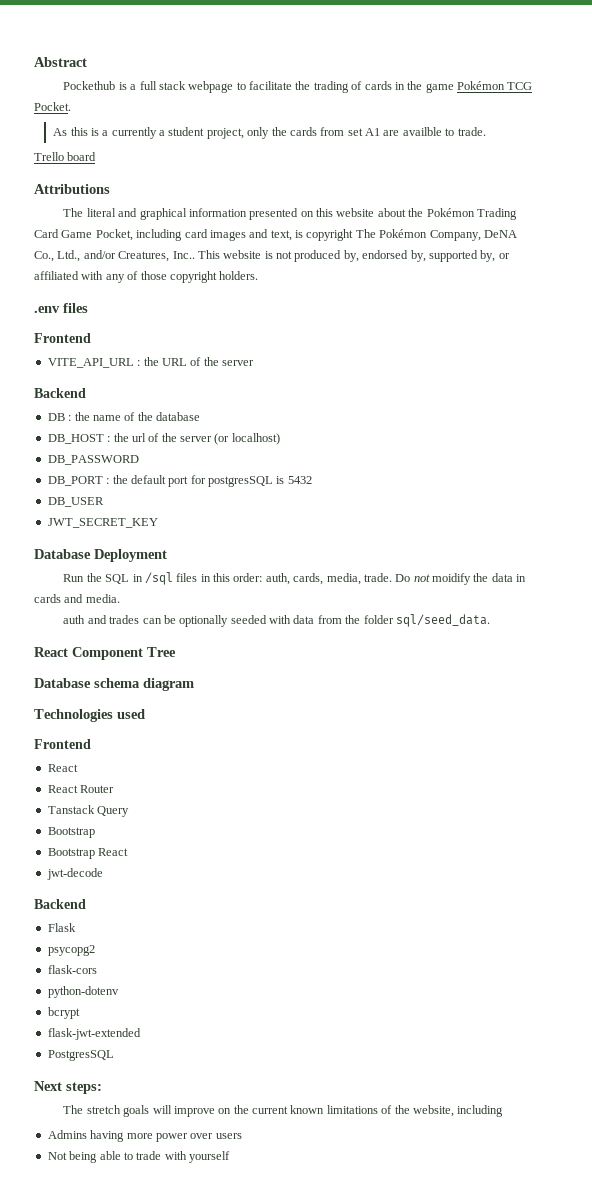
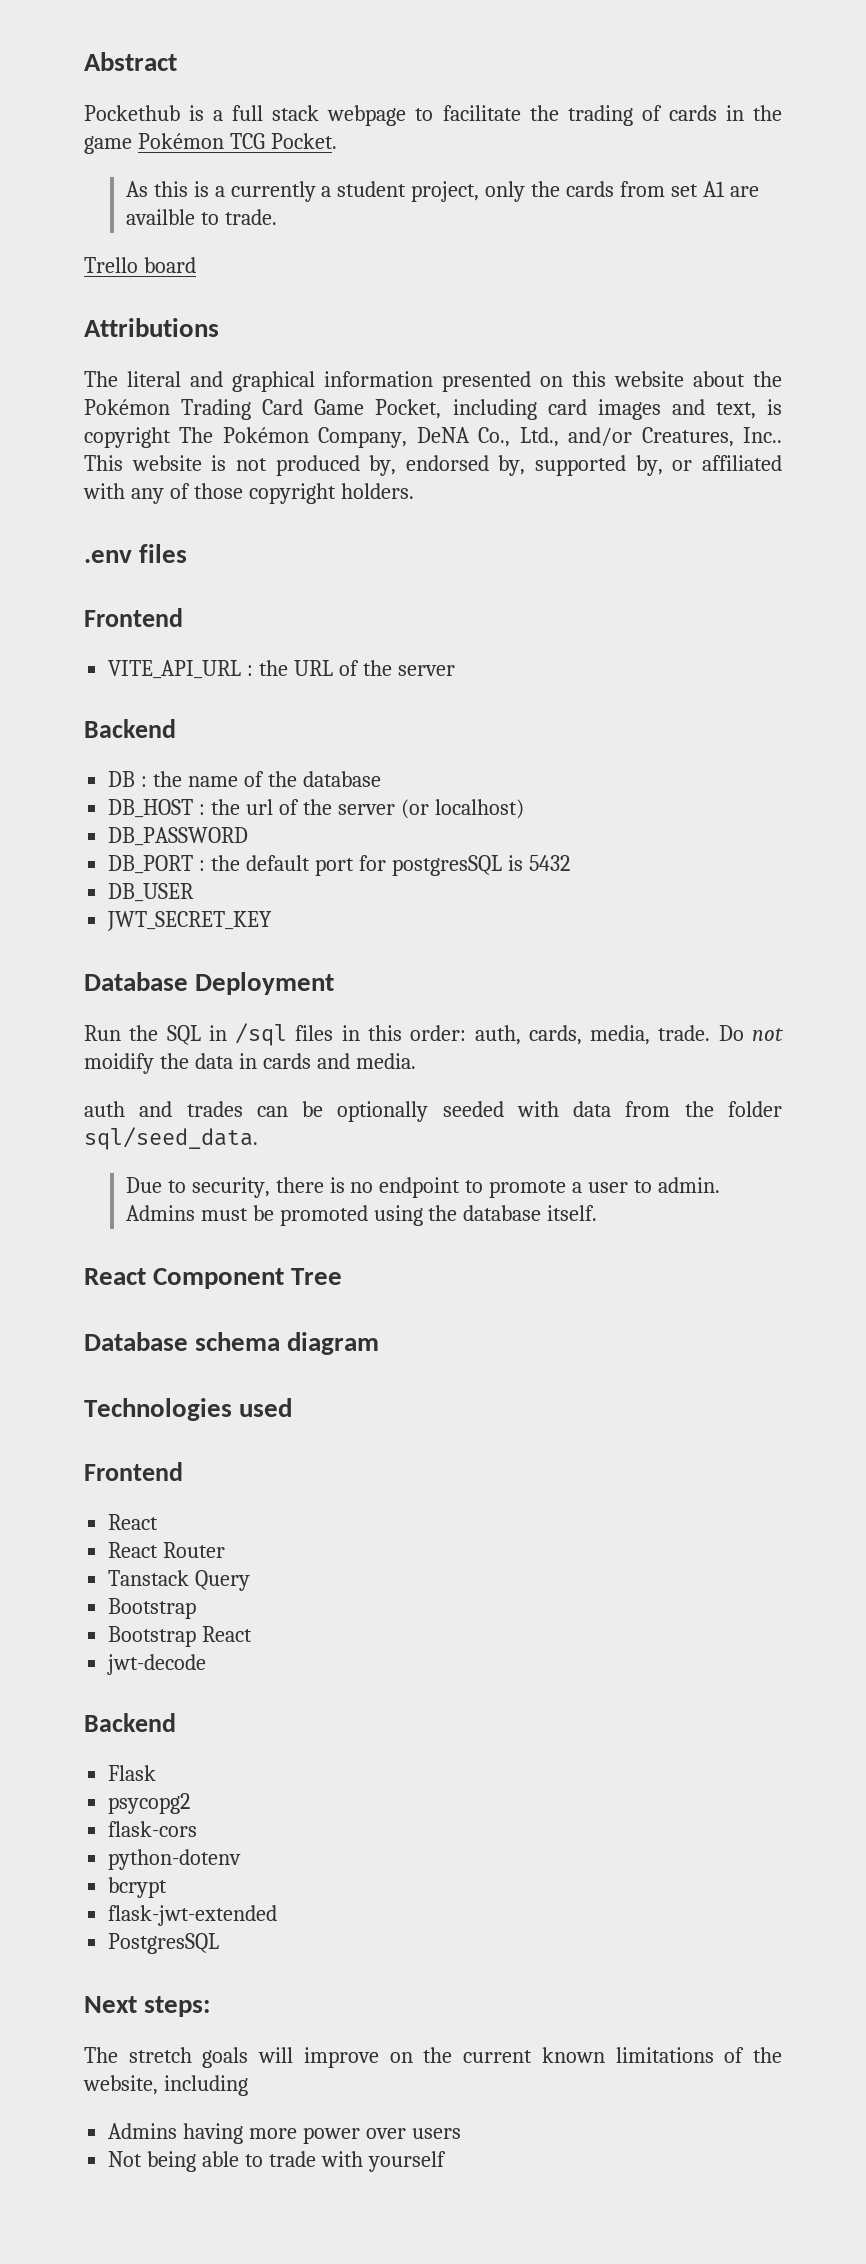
(490, 620) none -> [125,1177,721,1198] [125,1205,598,1226] // Due to security, there is no endpoint to promote a user to admin. Admins must be promoted using the database itself.

